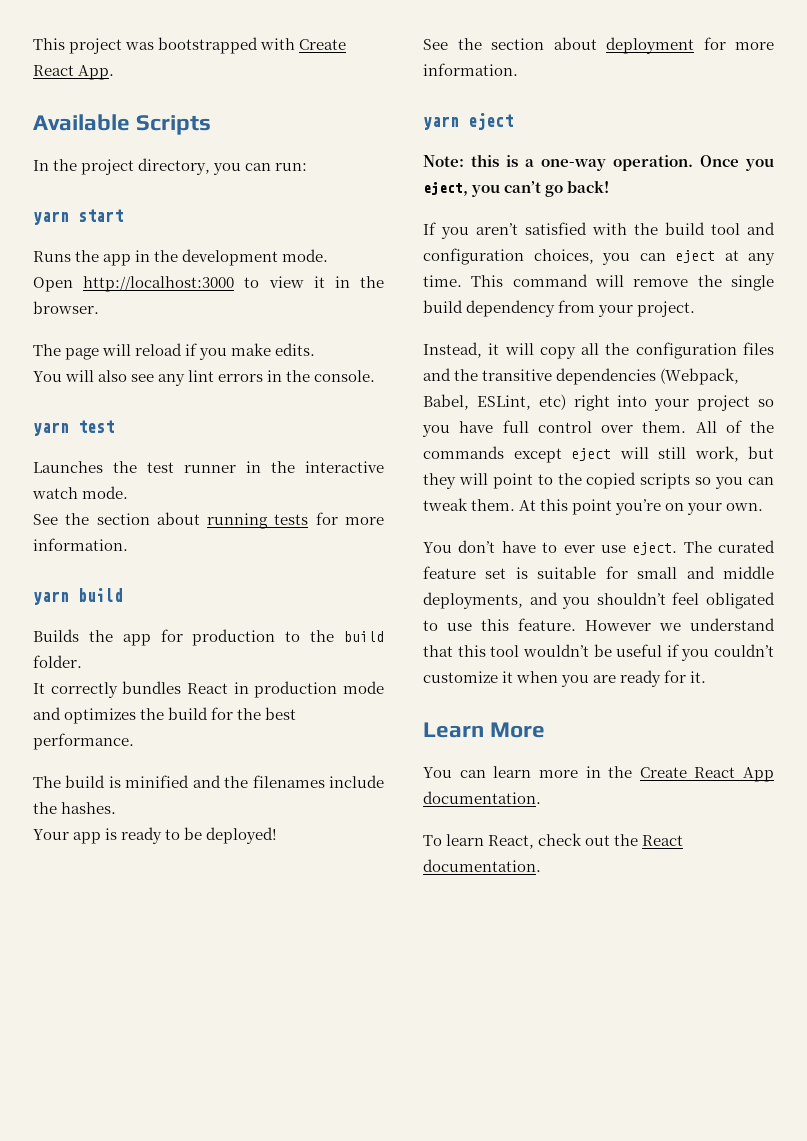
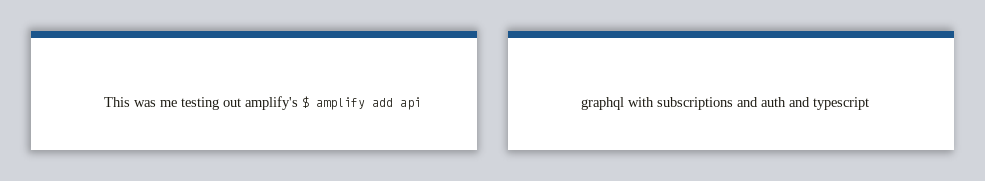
[33,37,347,54] [33,65,115,80] [33,114,212,135] [33,158,308,175] [33,209,123,225] [33,249,329,266] [33,276,385,292] [33,301,99,314] [33,343,316,360] [33,370,376,386] [33,420,114,436] [33,461,384,473] [32,486,129,499] [33,512,384,529] [33,538,128,551] [33,588,123,605] [33,629,384,646] [33,655,82,668] [33,681,384,698] [33,707,297,724] [33,733,134,750] [33,775,385,788] [33,802,117,814] [33,827,278,844] [423,37,774,54] [423,63,518,76] [423,113,513,130] [423,154,774,171] [423,180,610,197] [423,222,775,239] [423,248,775,265] [423,274,774,291] [423,300,696,317] [423,342,774,359] [423,368,740,385] [423,394,775,411] [422,420,774,437] [423,446,774,463] [423,472,774,489] [423,498,764,515] [423,540,775,555] [423,566,774,579] [423,592,775,609] [423,618,775,631] [423,644,774,661] [423,670,707,687] [423,722,546,738] [423,766,774,782] [423,791,541,804] [423,833,684,849] [423,859,541,872] This project was bootstrapped with Create React App. // Available Scripts // In the project directory, you can run: // yarn start // Runs the app in the development mode. // Open http://localhost:3000 to view it in the browser. // The page will reload if you make edits. // You will also see any lint errors in the console. // yarn test // Launches the test runner in the interactive watch mode. // See the section about running tests for more information. // yarn build // Builds the app for production to the build folder. // It correctly bundles React in production mode and optimizes the build for the best performance. // The build is minified and the filenames include the hashes. // Your app is ready to be deployed! // See the section about deployment for more information. // yarn eject // Note: this is a one-way operation. Once you eject, you can’t go back! // If you aren’t satisfied with the build tool and configuration choices, you can eject at any time. This command will remove the single build dependency from your project. // Instead, it will copy all the configuration files and the transitive dependencies (Webpack, Babel, ESLint, etc) right into your project so you have full control over them. All of the commands except eject will still work, but they will point to the copied scripts so you can tweak them. At this point you’re on your own. // You don’t have to ever use eject. The curated feature set is suitable for small and middle deployments, and you shouldn’t feel obligated to use this feature. However we understand that this tool wouldn’t be useful if you couldn’t customize it when you are ready for it. // Learn More // You can learn more in the Create React App documentation. // To learn React, check out the React documentation. -> [104,96,869,110] This was me testing out amplify's $ amplify add api graphql with subscriptions and auth and typescript

